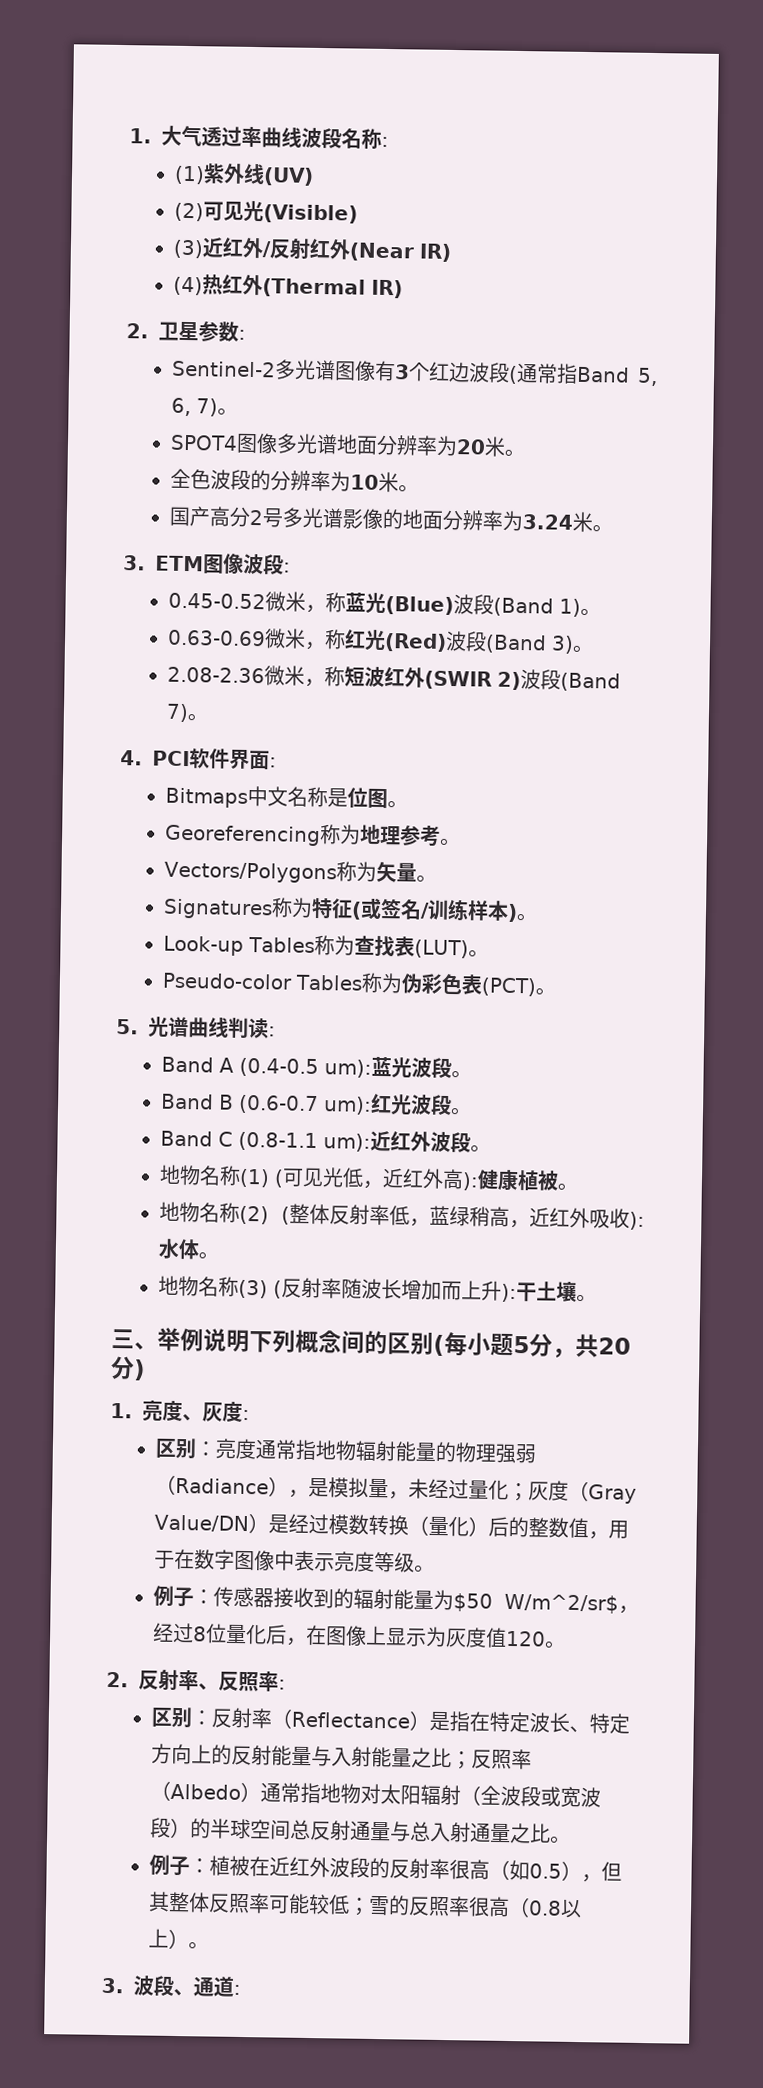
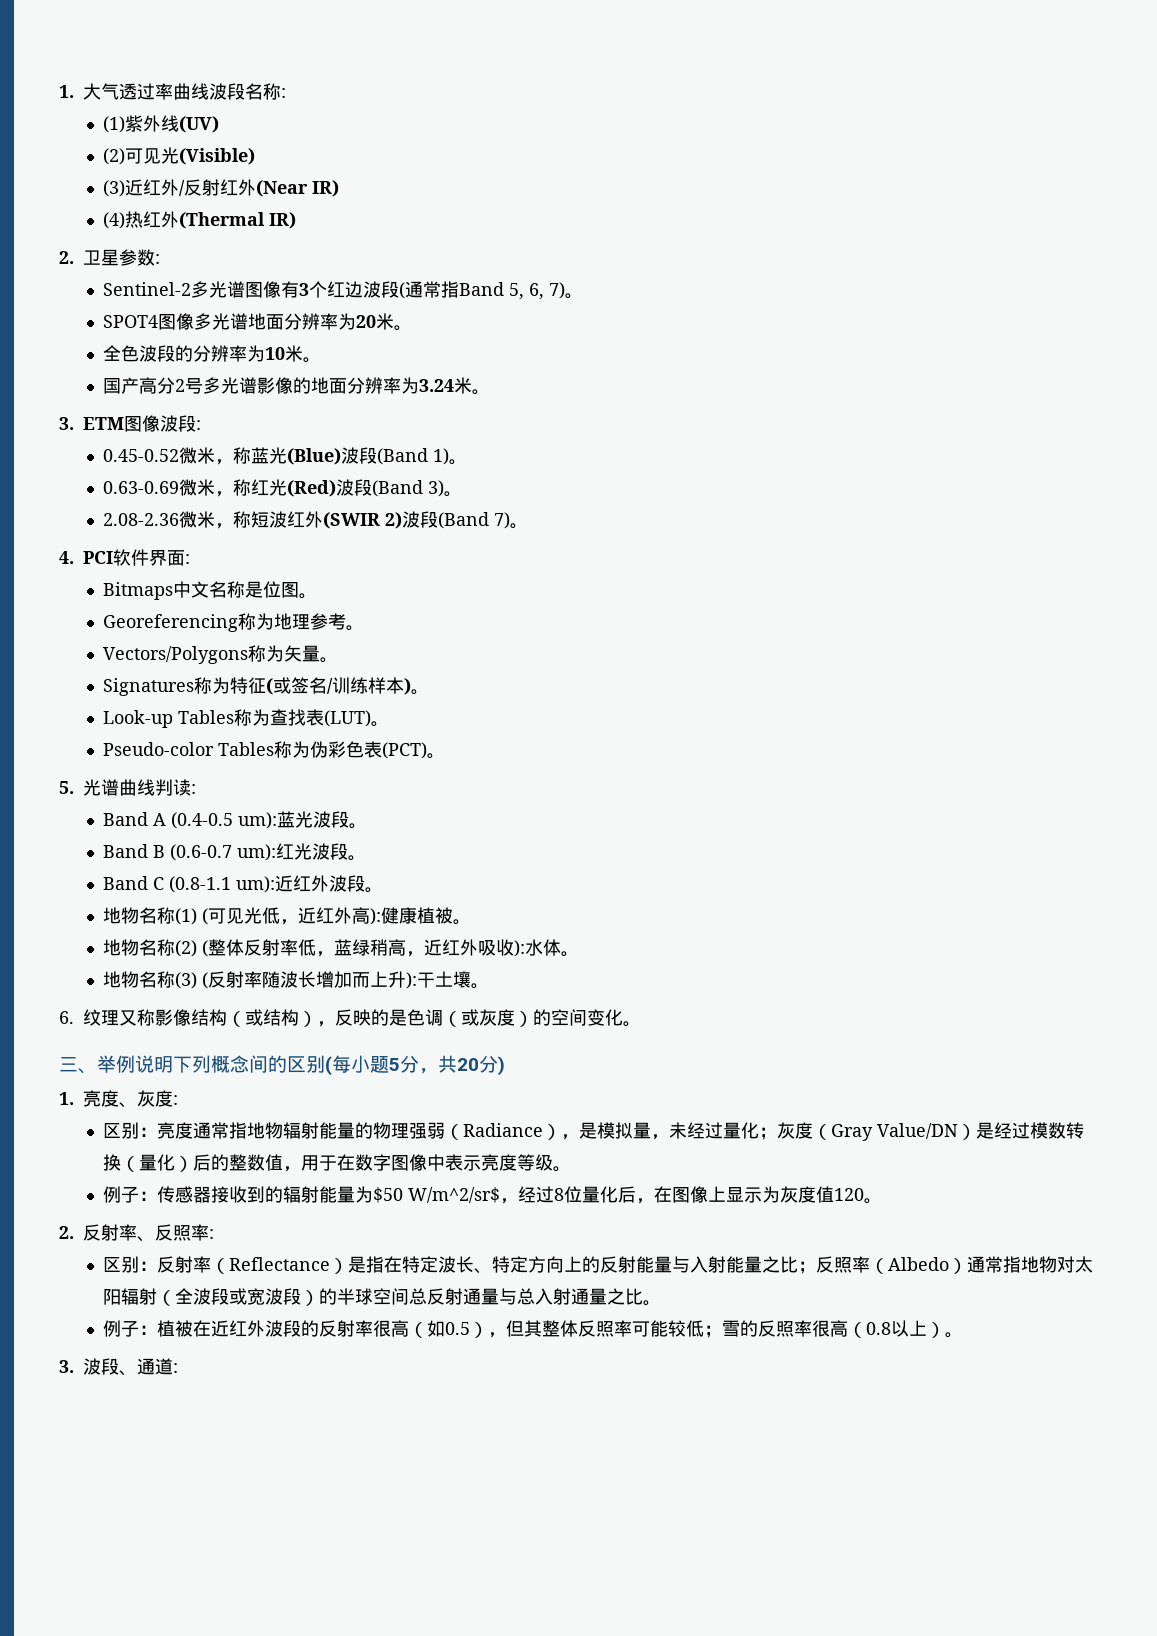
(597, 1298) none -> [59,1009,642,1027] // 6.纹理又称影像结构（或结构），反映的是色调（或灰度）的空间变化。

